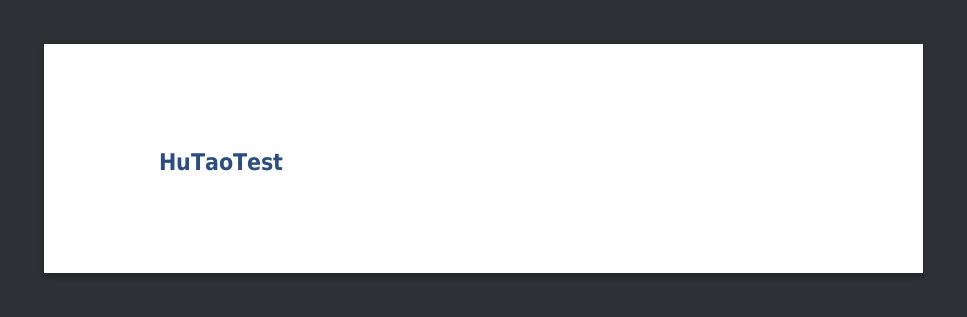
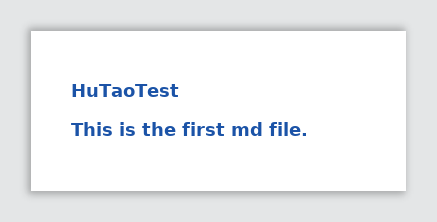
(283, 162) none -> [71,122,308,136] // This is the first md file.

